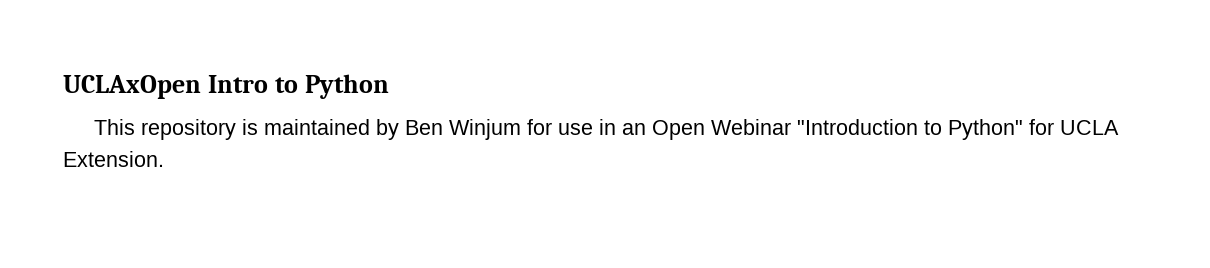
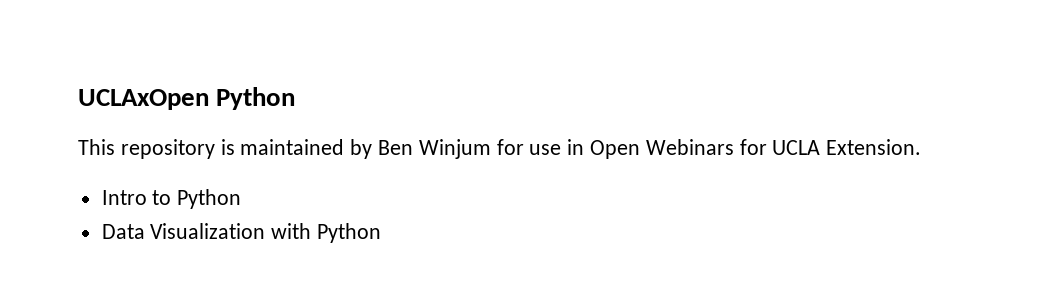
[207,75,298,93] Intro to -> (209, 99) none
[621,119,1119,140] [63,151,164,167] an Open Webinar "Introduction to Python" for UCLA Extension. -> [590,139,922,159] [101,189,242,209] [101,223,382,243] Open Webinars for UCLA Extension. // Intro to Python // Data Visualization with Python

